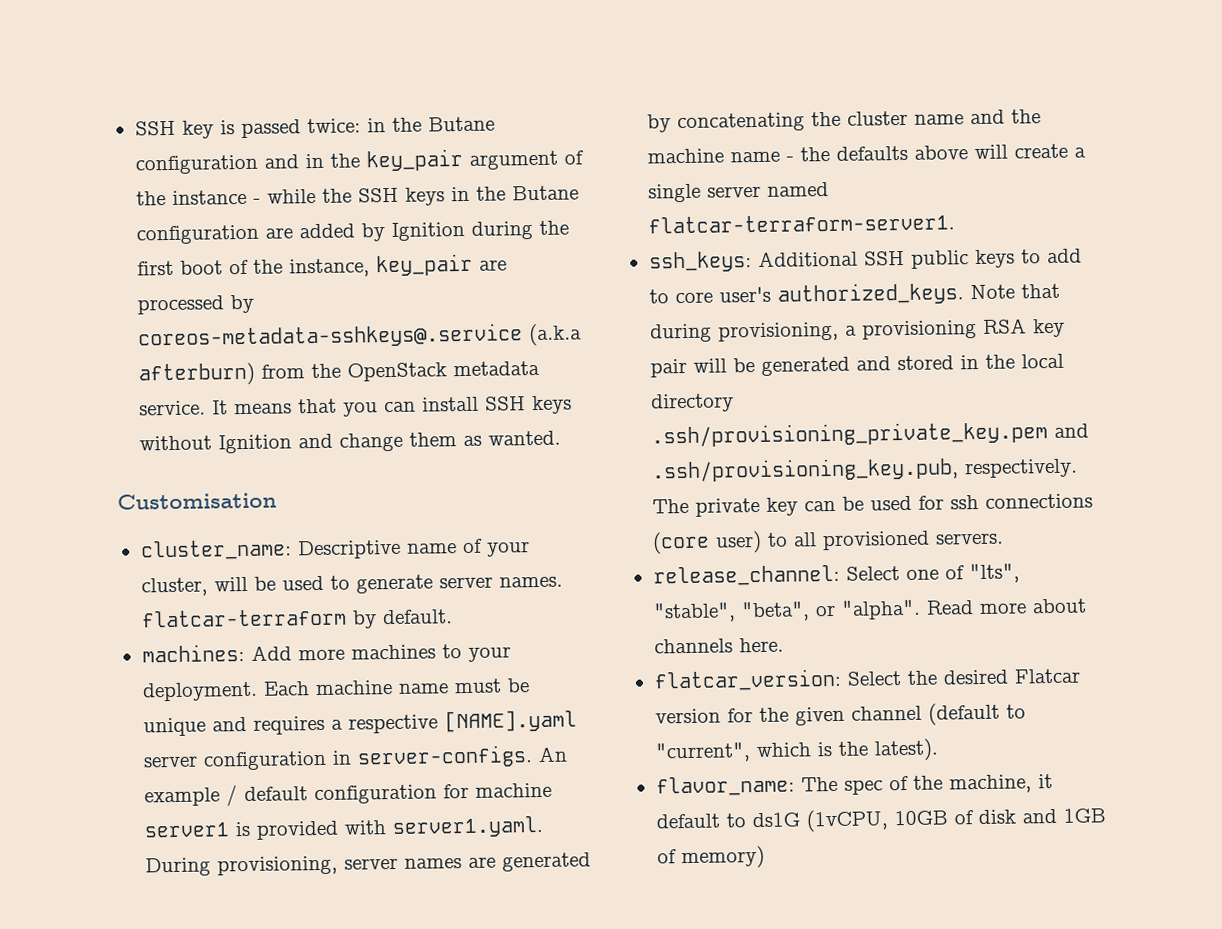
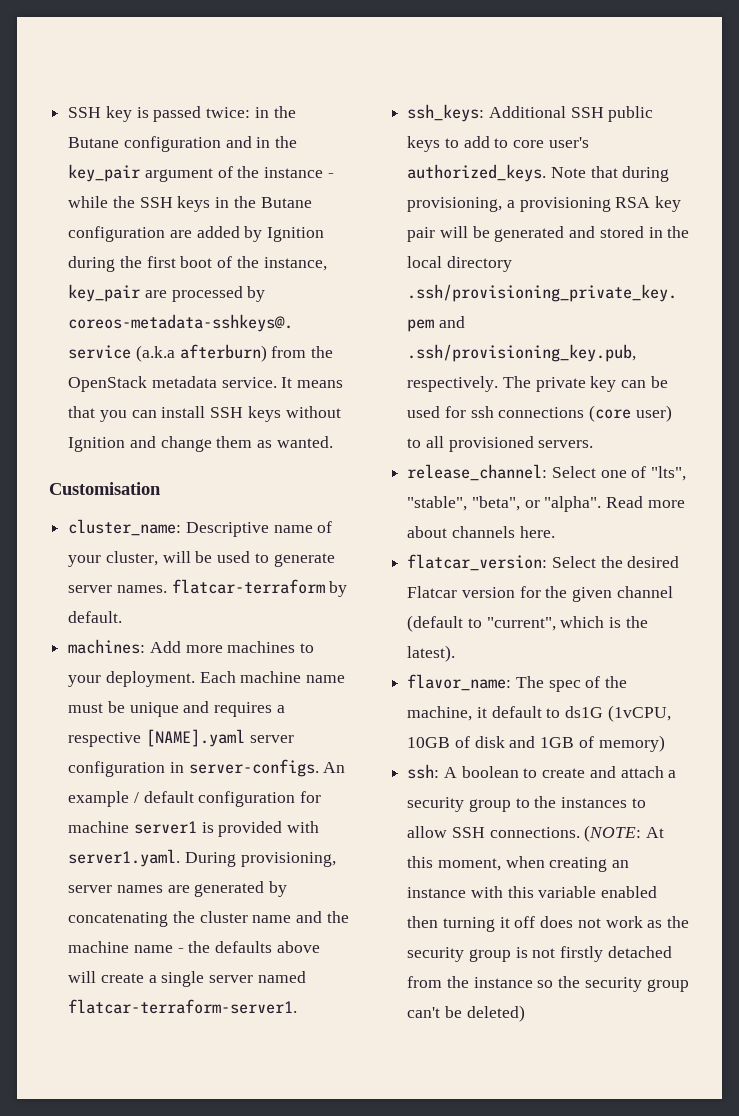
(765, 857) none -> [407,764,677,779] [407,796,646,812] [407,825,665,842] [407,856,630,872] [407,886,658,898] [407,916,690,932] [407,946,672,962] [407,976,689,992] [407,1005,525,1022] // ssh: A boolean to create and attach a security group to the instances to allow SSH connections. (NOTE: At this moment, when creating an instance with this variable enabled then turning it off does not work as the security group is not firstly detached from the instance so the security group can't be deleted)

